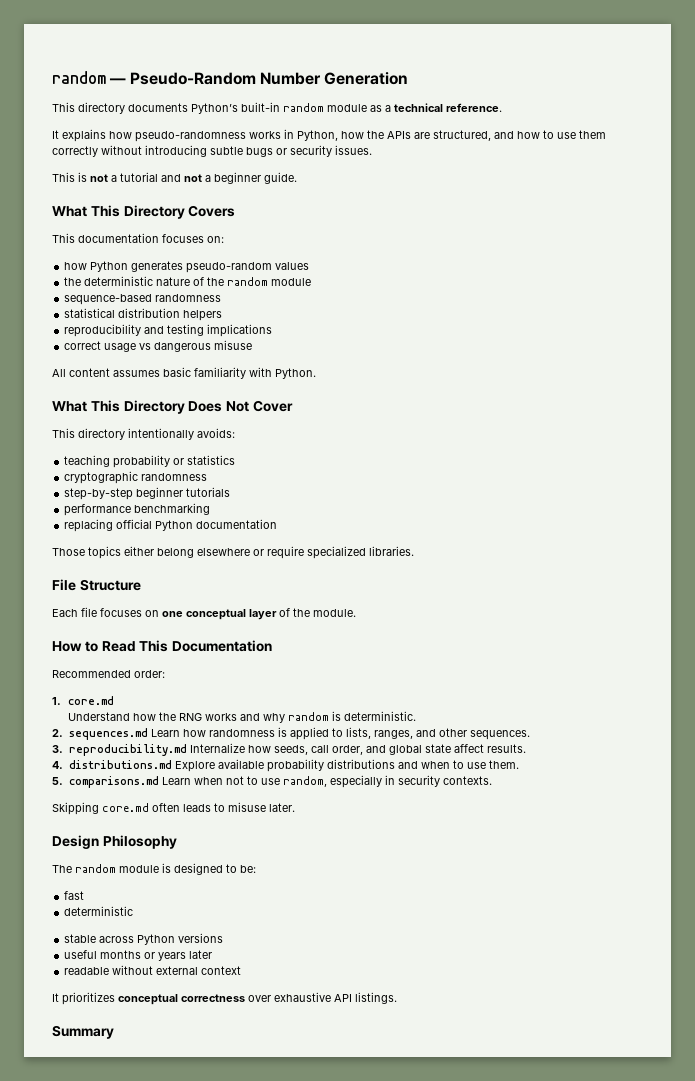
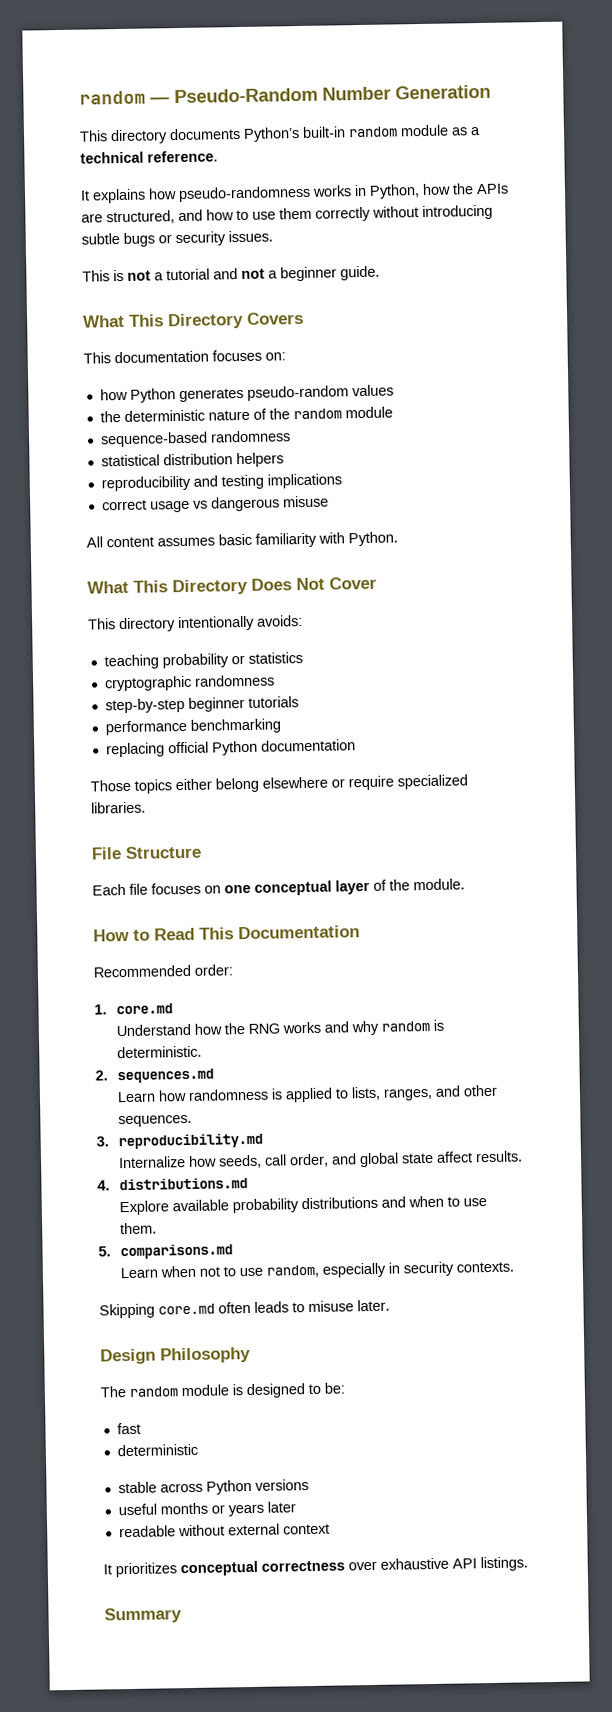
(148, 734) none -> (215, 1076) //
(187, 750) none -> (264, 1141) //
(172, 764) none -> (249, 1184) //
(159, 782) none -> (234, 1251) //

